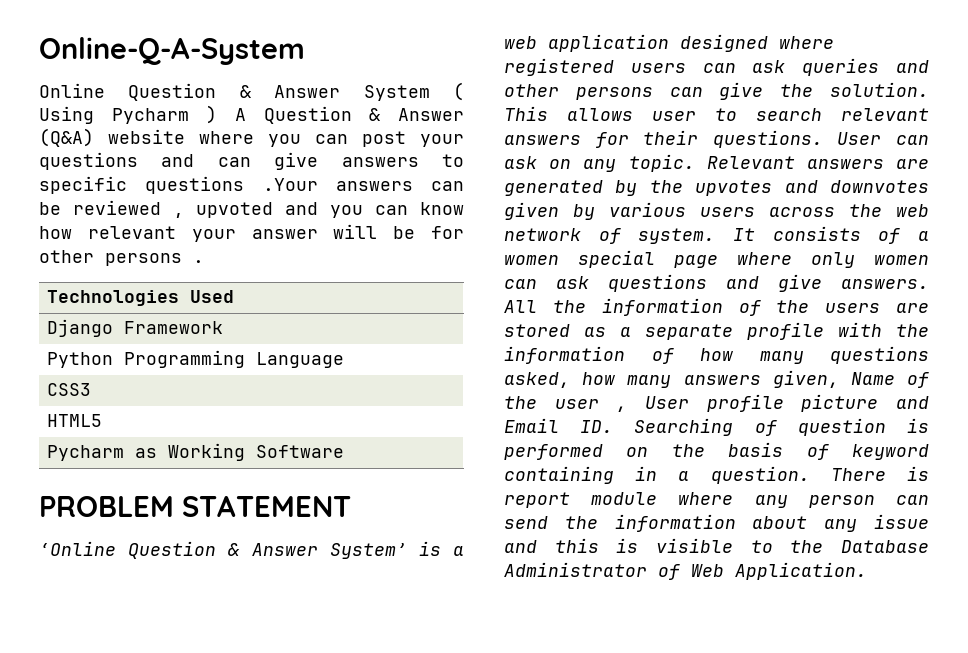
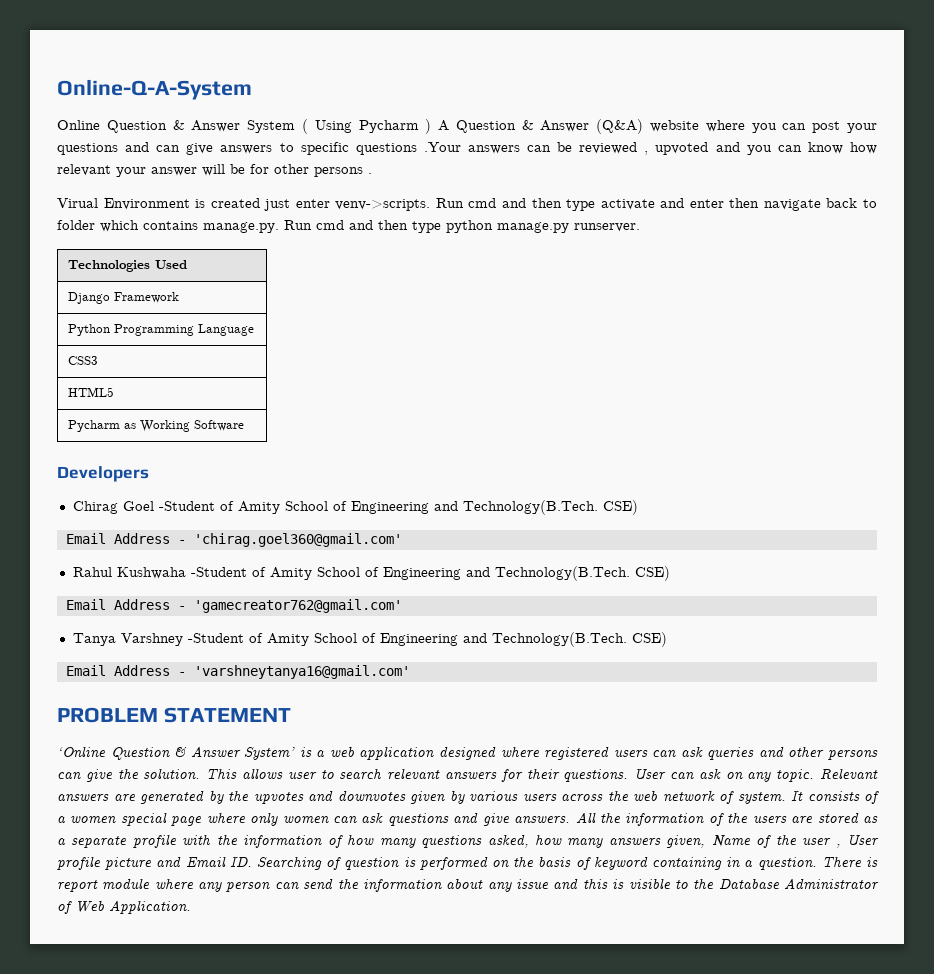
(204, 261) none -> [57,198,877,211] [57,220,640,233] // Virual Environment is created just enter venv->scripts. Run cmd and then type activate and enter then navigate back to folder which contains manage.py. Run cmd and then type python manage.py runserver.
(344, 451) none -> [57,466,149,482] [72,500,638,515] [65,533,402,547] [72,566,670,581] [65,599,402,613] [72,632,667,647] [65,665,410,679] // Developers // Chirag Goel -Student of Amity School of Engineering and Technology(B.Tech. CSE) // Email Address - 'chirag.goel360@gmail.com' // Rahul Kushwaha -Student of Amity School of Engineering and Technology(B.Tech. CSE) // Email Address - 'gamecreator762@gmail.com' // Tanya Varshney -Student of Amity School of Engineering and Technology(B.Tech. CSE) // Email Address - 'varshneytanya16@gmail.com'

